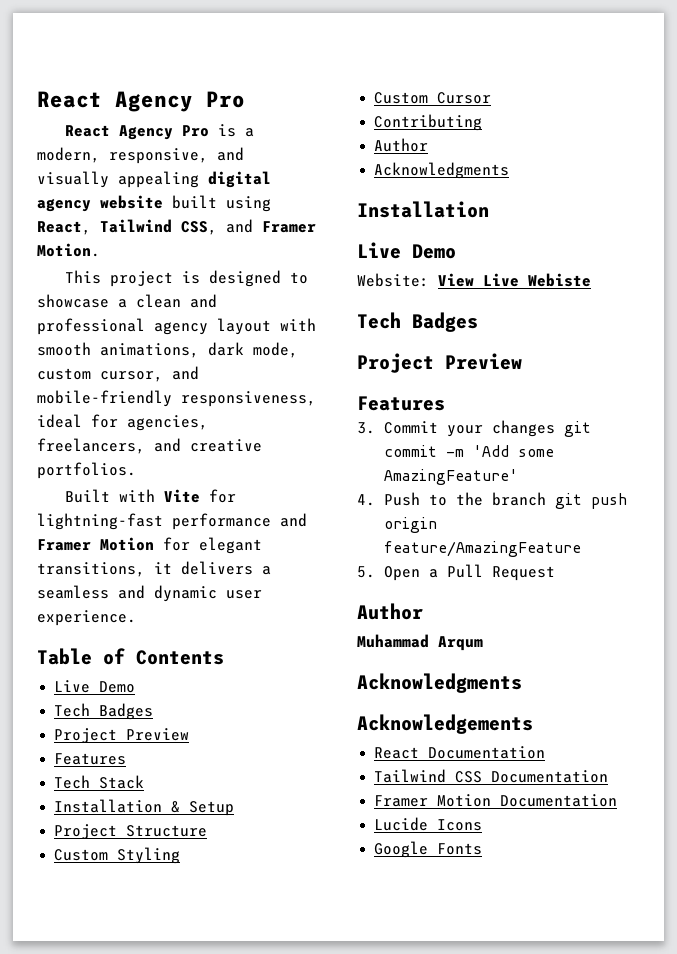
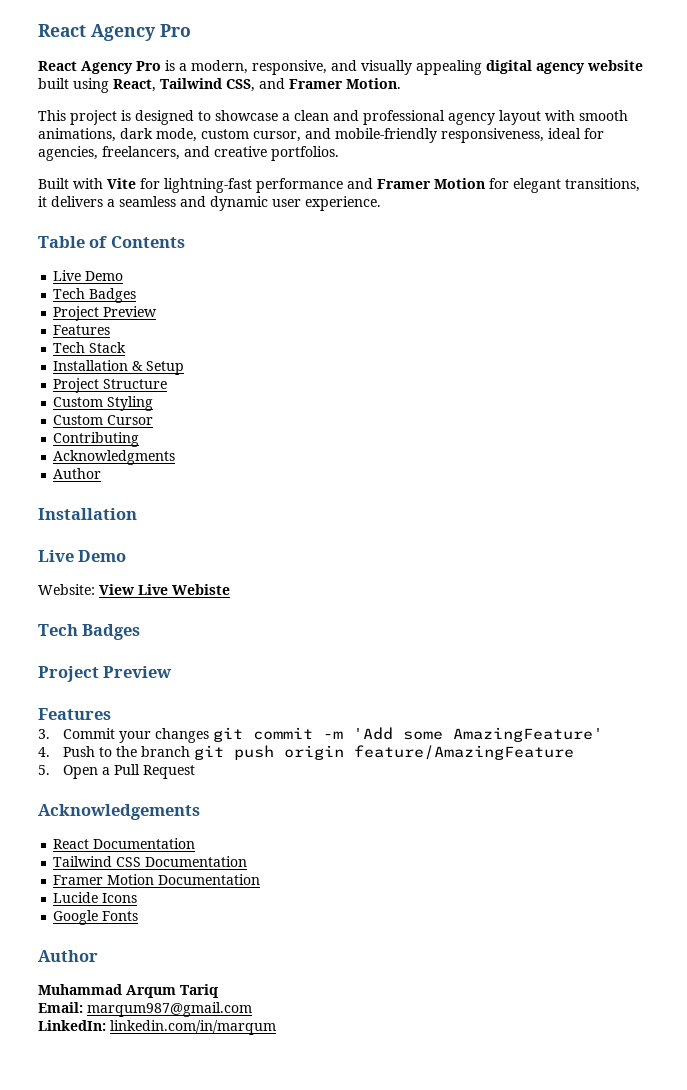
[374,138,429,152] [374,162,510,179] // Author // Acknowledgments -> [53,450,176,465] [53,468,102,479] // Acknowledgments // Author
[357,603,423,620] [357,634,483,651] [357,673,522,693] // Author // Muhammad Arqum // Acknowledgments -> (195, 772) none
(483, 849) none -> [38,950,98,962] [38,984,219,998] [38,1002,252,1017] [38,1020,276,1035] // Author // Muhammad Arqum Tariq // Email: marqum987@gmail.com // LinkedIn: linkedin.com/in/marqum

